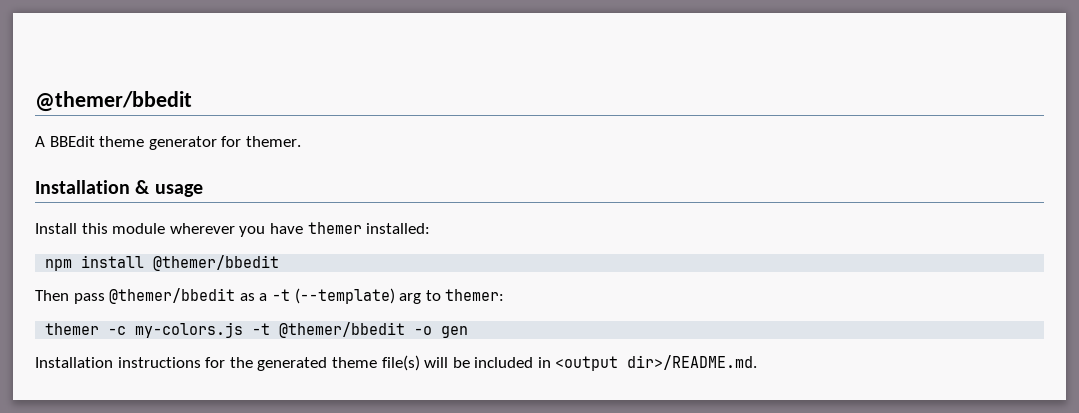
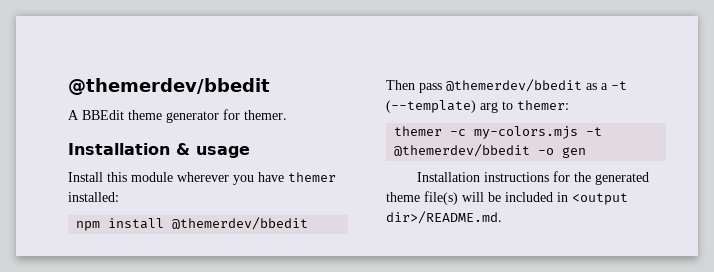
[35,91,192,112] @themer/bbedit -> [68,78,270,95] @themerdev/bbedit
[153,255,280,271] @themer/bbedit -> [172,217,309,230] @themerdev/bbedit
[109,288,236,304] @themer/bbedit -> [446,79,582,92] @themerdev/bbedit
[135,322,406,338] my-colors.js -t @themer/bbedit -> [474,126,603,139] [394,144,531,157] my-colors.mjs -t @themerdev/bbedit

